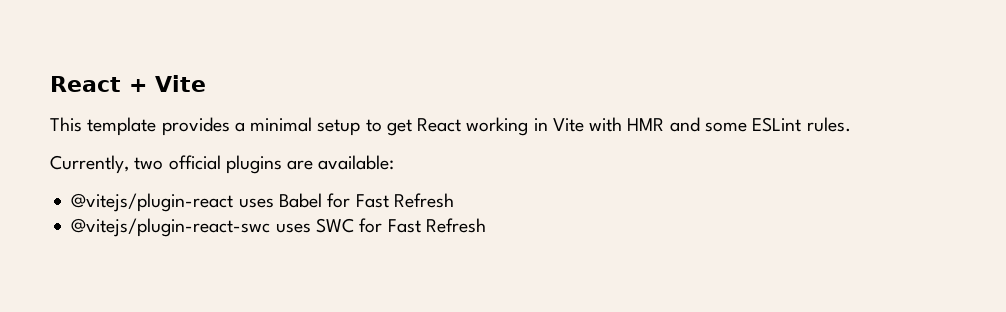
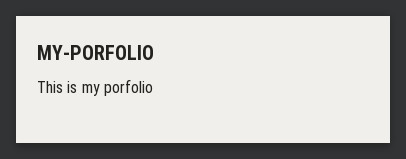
[50,75,206,92] [50,117,851,136] [50,155,395,174] [71,193,454,212] [71,218,486,237] React + Vite // This template provides a minimal setup to get React working in Vite with HMR and some ESLint rules. // Currently, two official plugins are available: // @vitejs/plugin-react uses Babel for Fast Refresh // @vitejs/plugin-react-swc uses SWC for Fast Refresh -> [37,45,154,60] [37,79,153,96] MY-PORFOLIO // This is my porfolio

